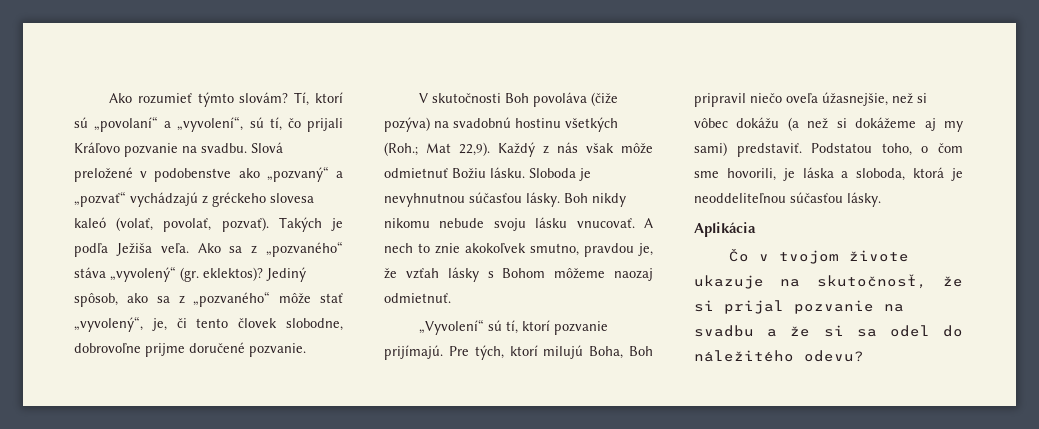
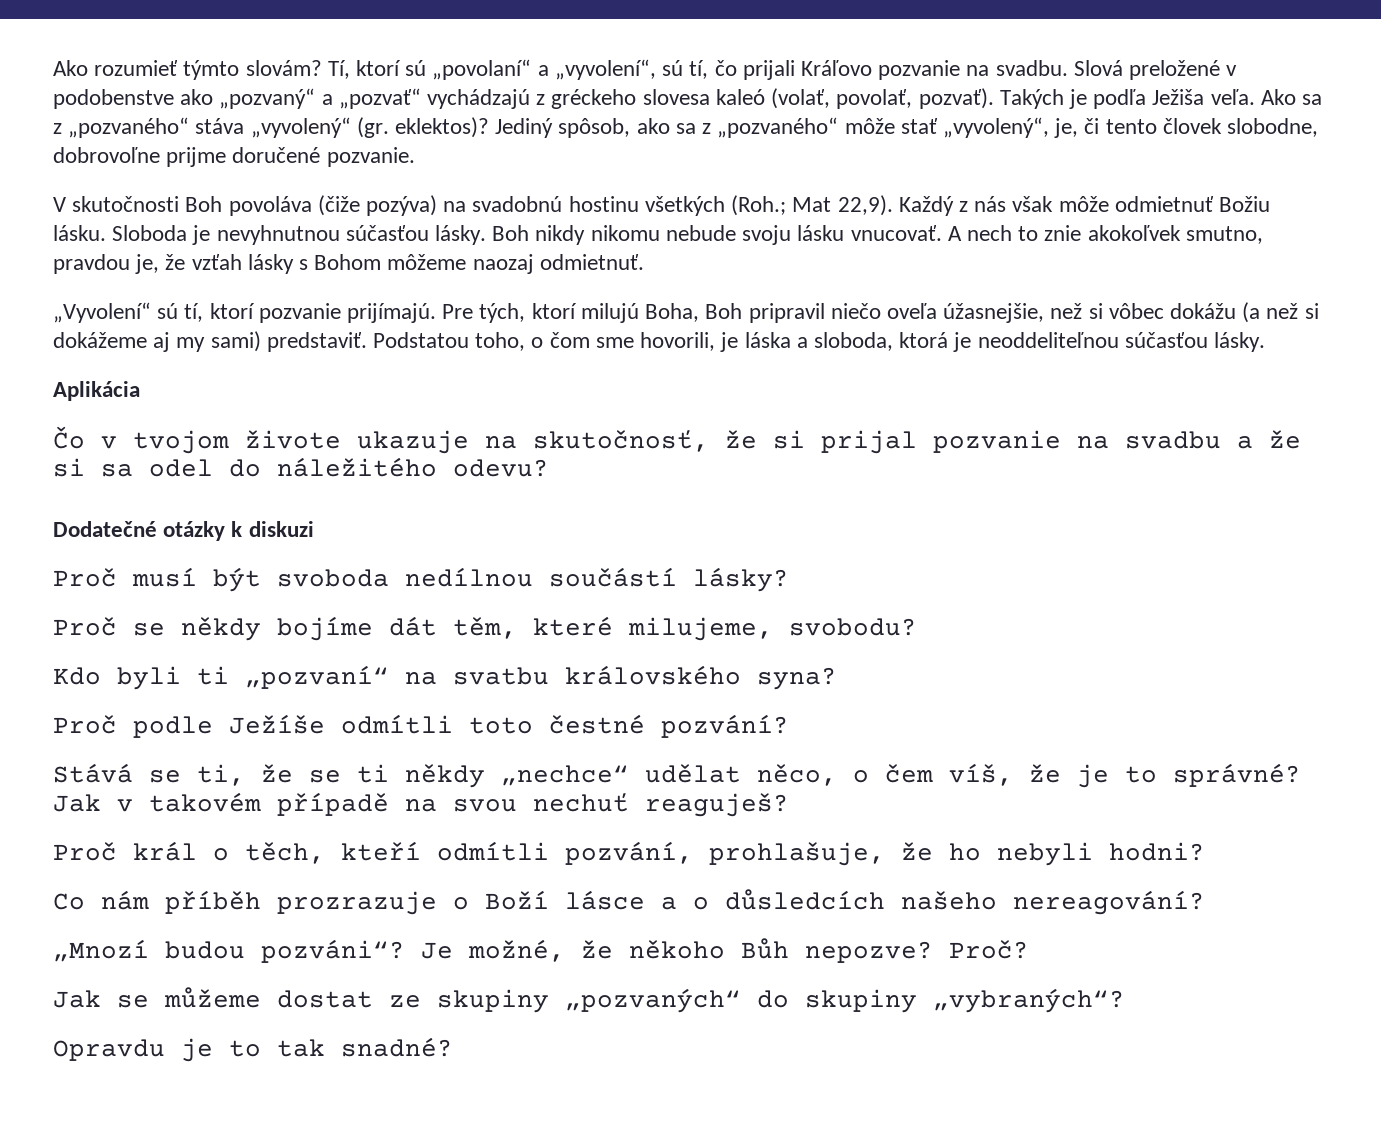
(864, 356) none -> [53,521,314,541] [53,567,789,592] [53,616,917,641] [53,665,837,690] [53,714,789,738] [53,763,1301,788] [53,792,789,817] [53,841,1205,866] [53,889,1205,915] [53,938,1029,963] [53,987,1125,1013] [53,1037,453,1062] // Dodatečné otázky k diskuzi // Proč musí být svoboda nedílnou součástí lásky? // Proč se někdy bojíme dát těm, které milujeme, svobodu? // Kdo byli ti „pozvaní“ na svatbu královského syna? // Proč podle Ježíše odmítli toto čestné pozvání? // Stává se ti, že se ti někdy „nechce“ udělat něco, o čem víš, že je to správné? Jak v takovém případě na svou nechuť reaguješ? // Proč král o těch, kteří odmítli pozvání, prohlašuje, že ho nebyli hodni? // Co nám příběh prozrazuje o Boží lásce a o důsledcích našeho nereagování? // „Mnozí budou pozváni“? Je možné, že někoho Bůh nepozve? Proč? // Jak se můžeme dostat ze skupiny „pozvaných“ do skupiny „vybraných“? // Opravdu je to tak snadné?

